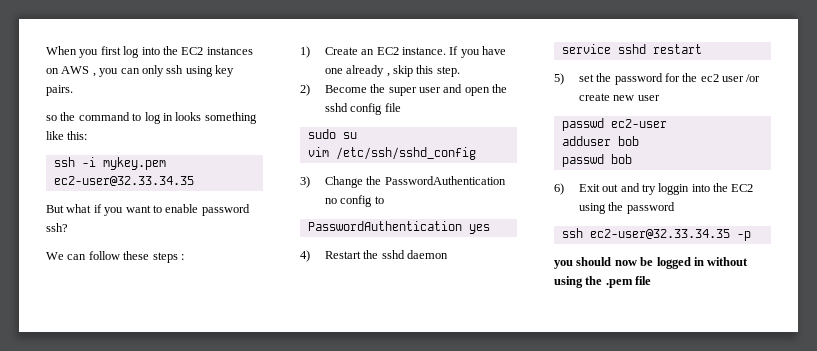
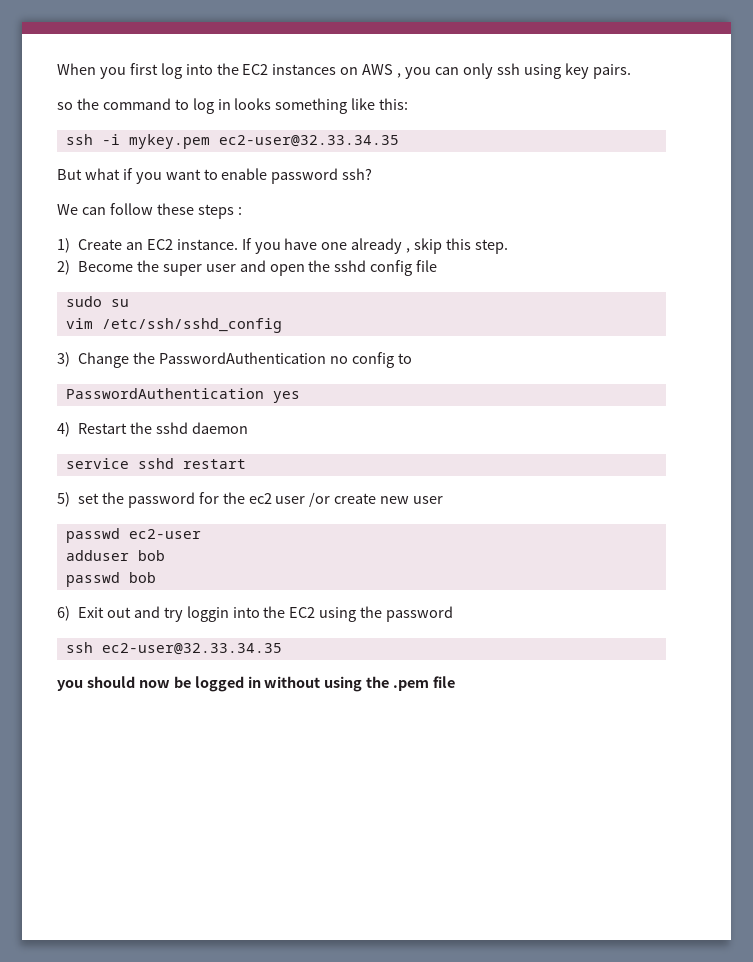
[736,231,751,241] -p -> (282, 649) none

